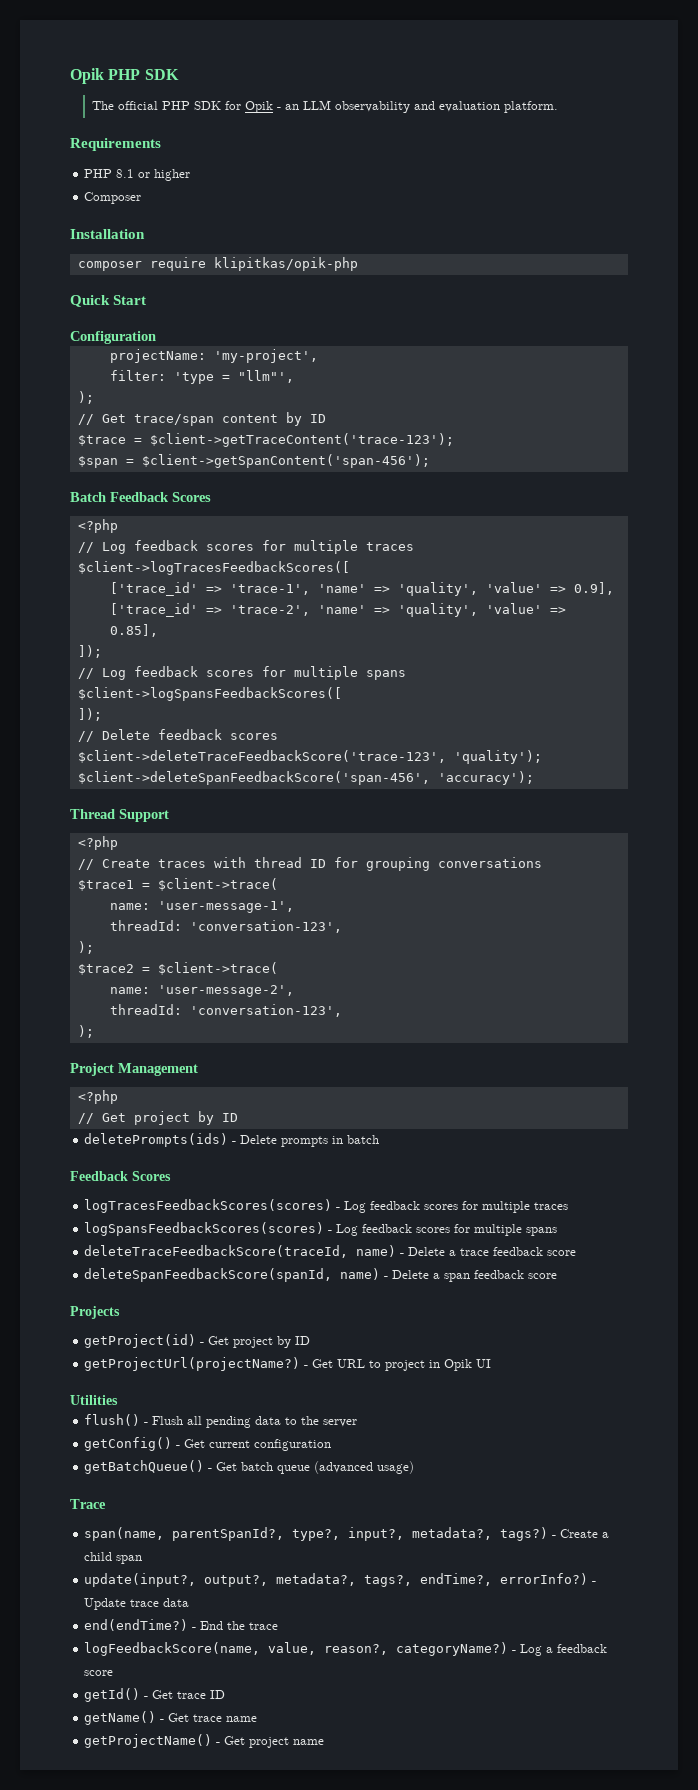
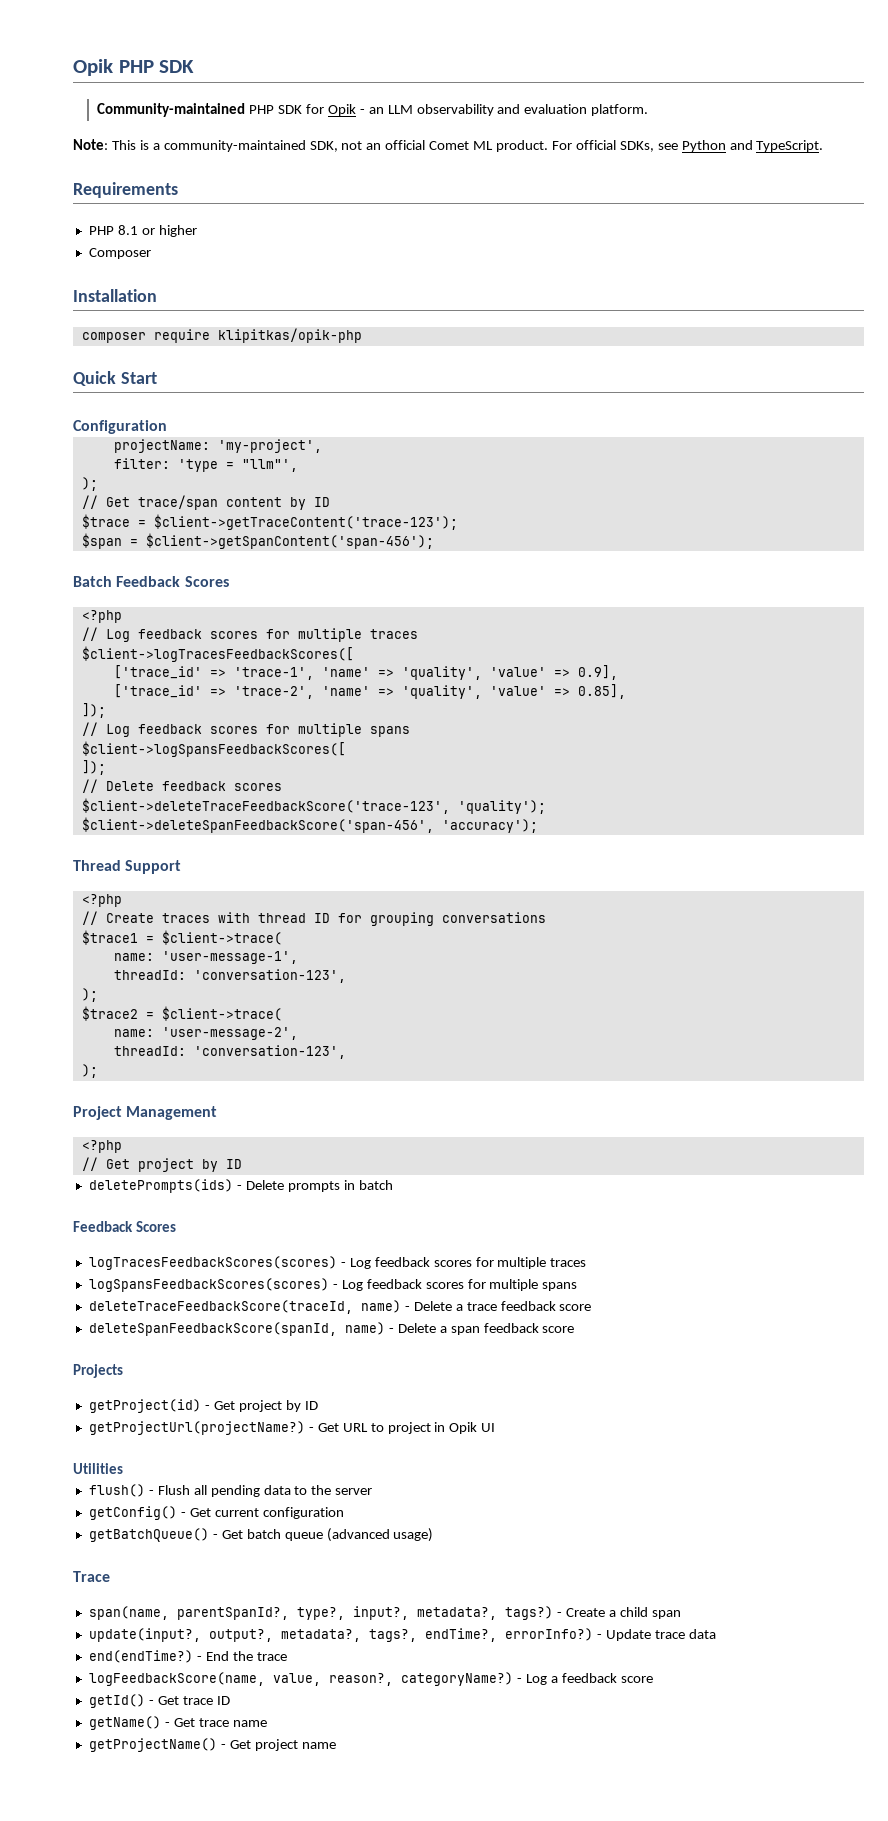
[92,101,159,110] The official -> [97,103,246,117] Community-maintained
(559, 107) none -> [73,139,824,152] // Note: This is a community-maintained SDK, not an official Comet ML product. For official SDKs, see Python and TypeScript.

